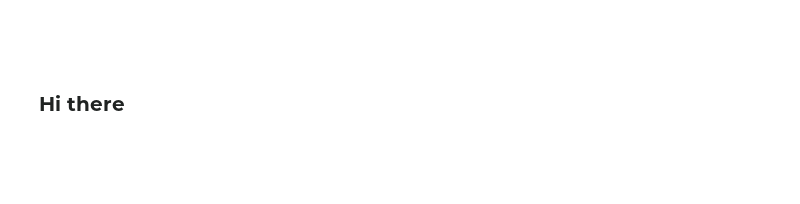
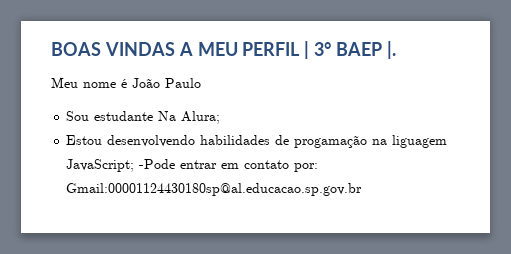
[39,95,125,111] Hi there -> [51,41,396,59] [51,77,201,88] [66,111,221,124] [66,135,448,148] [66,159,319,172] [66,183,363,196] BOAS VINDAS A MEU PERFIL | 3° BAEP |. // Meu nome é João Paulo // Sou estudante Na Alura; // Estou desenvolvendo habilidades de progamação na liguagem JavaScript; -Pode entrar em contato por: Gmail:00001124430180sp@al.educacao.sp.gov.br

